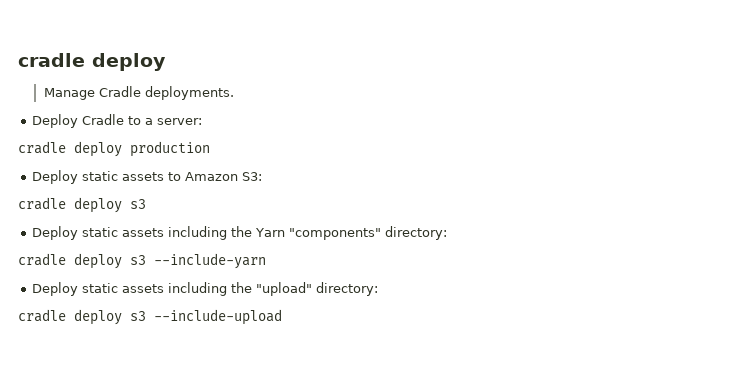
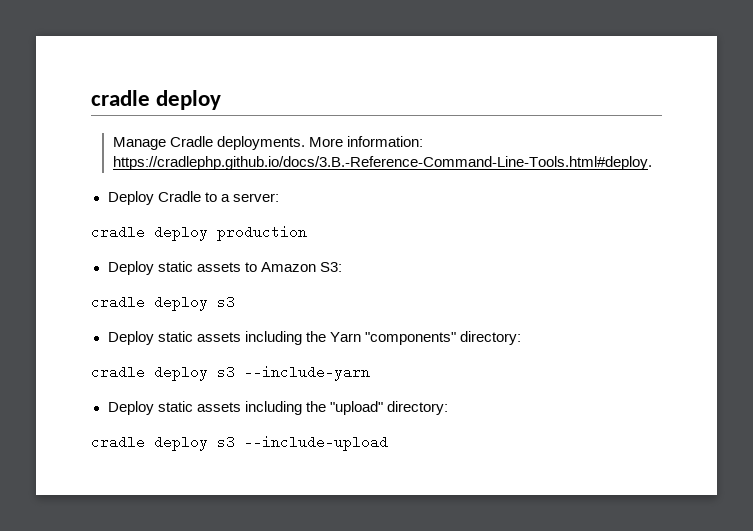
(234, 93) none -> [308,136,423,147] [112,156,652,170] More information: https://cradlephp.github.io/docs/3.B.-Reference-Command-Line-Tools.html#deploy.

